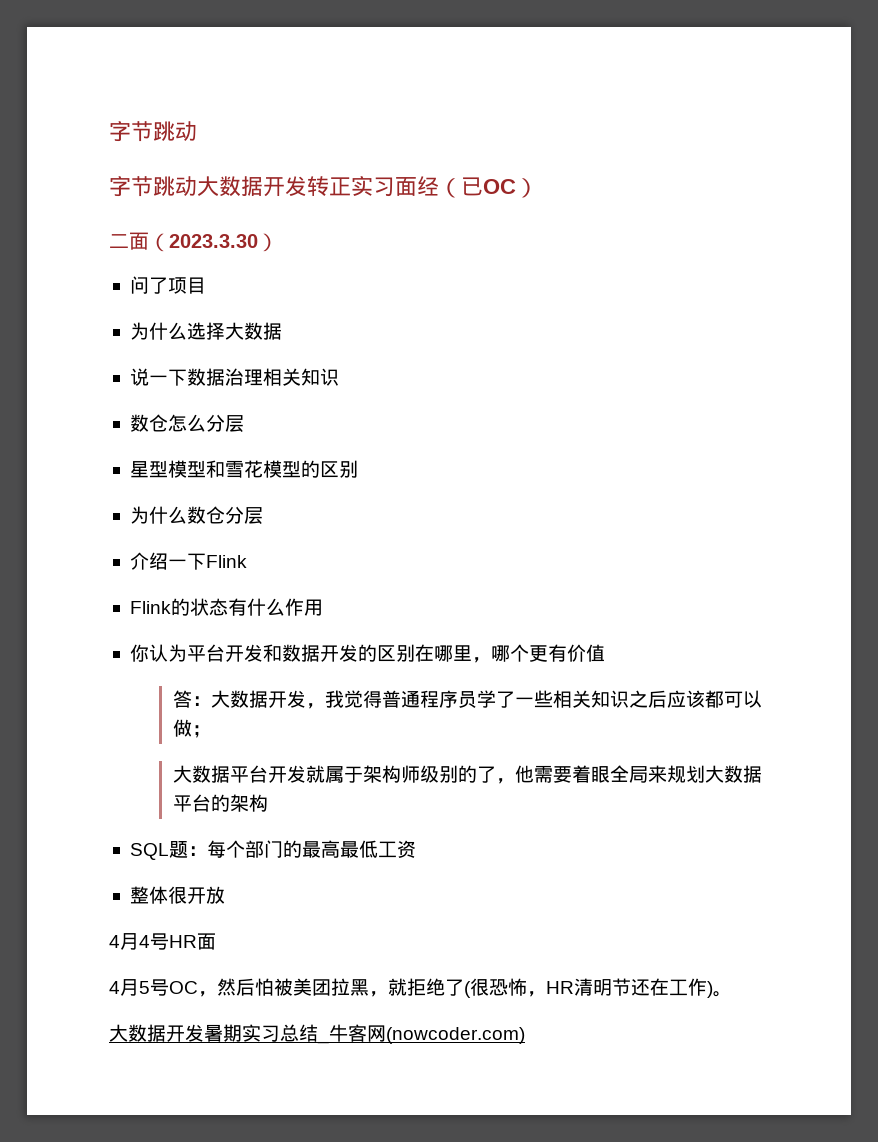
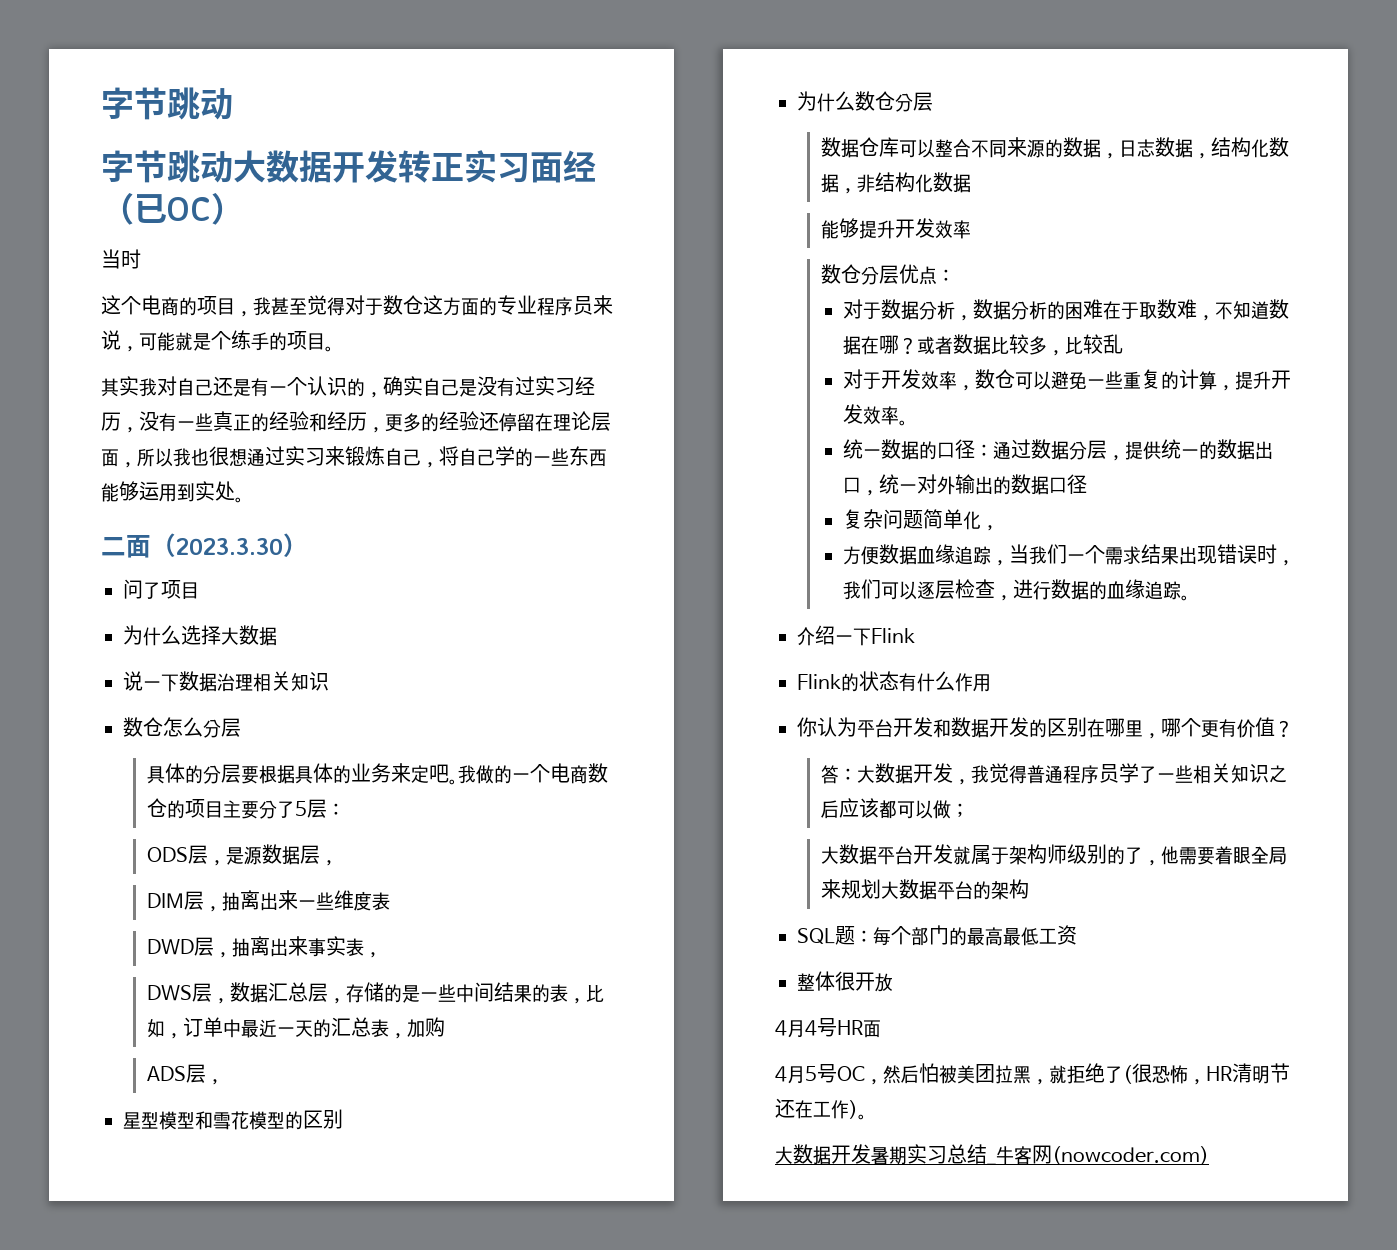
(538, 188) none -> [101,249,141,269] [101,295,613,317] [101,330,334,352] [101,376,595,398] [101,411,611,433] [101,446,607,468] [101,481,244,503] // 当时 // 这个电商的项目，我甚至觉得对于数仓这方面的专业程序员来说，可能就是个练手的项目。 // 其实我对自己还是有一个认识的，确实自己是没有过实习经历，没有一些真正的经验和经历，更多的经验还停留在理论层面，所以我也很想通过实习来锻炼自己，将自己学的一些东西能够运用到实处。
(244, 423) none -> [147,763,609,785] [147,798,346,819] [147,844,339,866] [147,890,391,912] [147,936,383,958] [147,982,605,1004] [147,1017,446,1039] [147,1064,225,1085] // 具体的分层要根据具体的业务来定吧。我做的一个电商数仓的项目主要分了5层： // ODS层，是源数据层， // DIM层，抽离出来一些维度表 // DWD层，抽离出来事实表， // DWS层，数据汇总层，存储的是一些中间结果的表，比如，订单中最近一天的汇总表，加购 // ADS层，
(263, 515) none -> [821,137,1290,159] [821,172,972,194] [821,218,972,239] [821,264,956,285] [843,299,1290,321] [843,334,1124,356] [843,369,1292,391] [843,404,909,426] [843,439,1274,461] [843,474,1088,496] [843,509,1000,531] [843,544,1296,566] [843,579,1191,601] // 数据仓库可以整合不同来源的数据，日志数据，结构化数据，非结构化数据 // 能够提升开发效率 // 数仓分层优点： // 对于数据分析，数据分析的困难在于取数难，不知道数据在哪？或者数据比较多，比较乱 // 对于开发效率，数仓可以避免一些重复的计算，提升开发效率。 // 统一数据的口径：通过数据分层，提供统一的数据出口，统一对外输出的数据口径 // 复杂问题简单化， // 方便数据血缘追踪，当我们一个需求结果出现错误时，我们可以逐层检查，进行数据的血缘追踪。
(605, 653) none -> [1275,720,1293,738] ？

